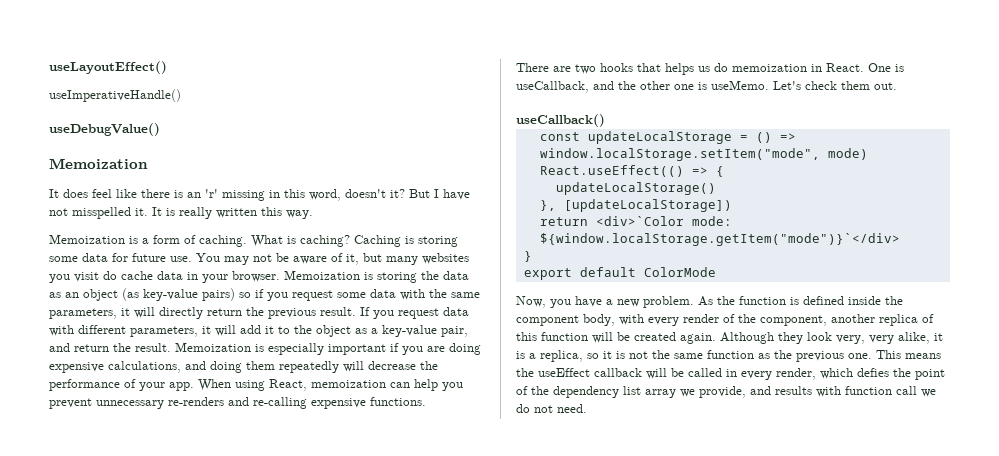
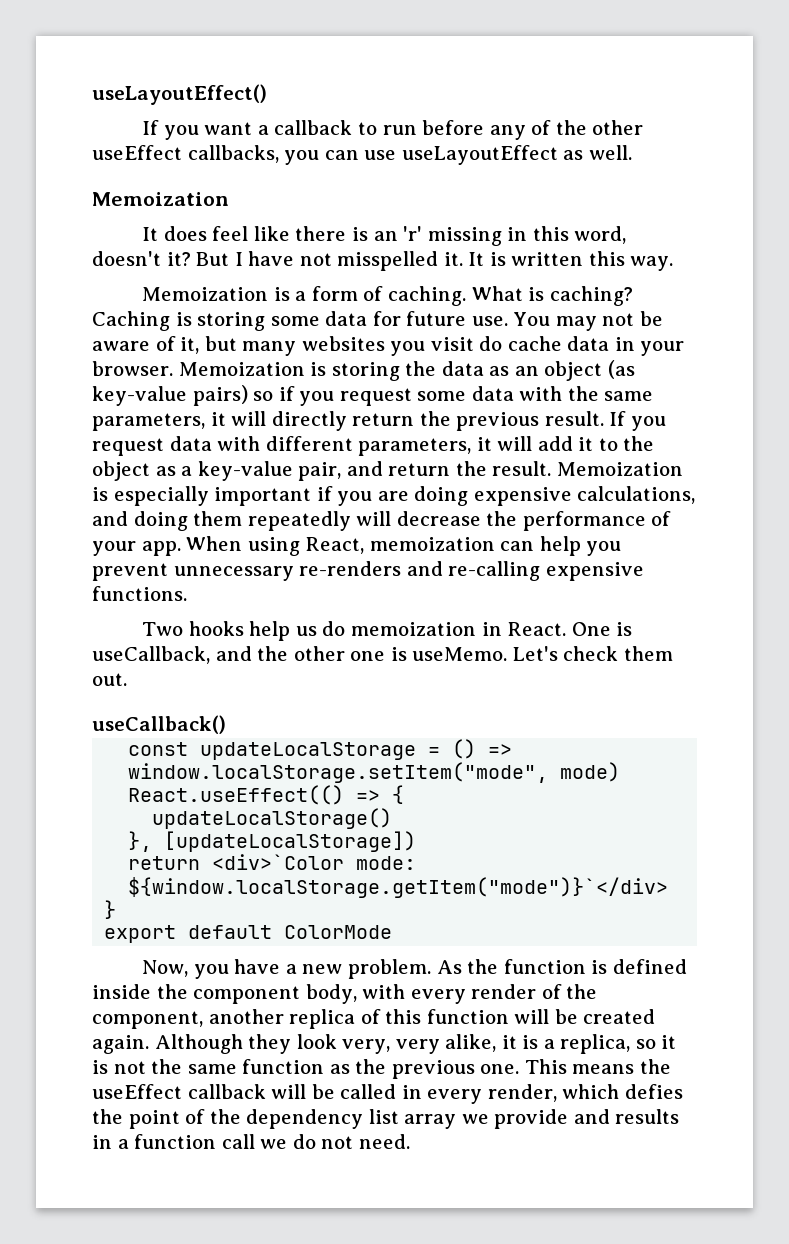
[49,89,181,102] [49,123,160,136] useImperativeHandle() // useDebugValue() -> [142,120,644,140] [92,145,632,165] If you want a callback to run before any of the other useEffect callbacks, you can use useLayoutEffect as well.
[179,207,212,219] really -> (506, 259) none
[516,63,694,75] There are two hooks that helps -> [142,621,291,641] Two hooks help
[699,386,746,398] provide, -> [494,1109,569,1129] provide
[816,386,841,397] with -> [92,1135,129,1149] in a

